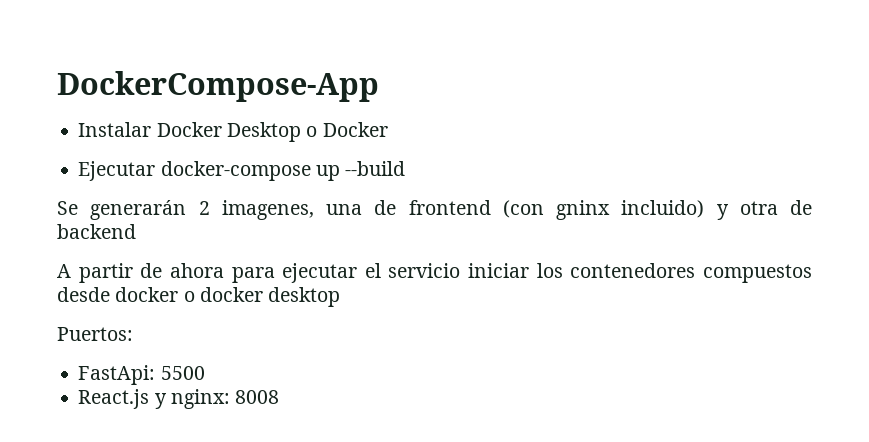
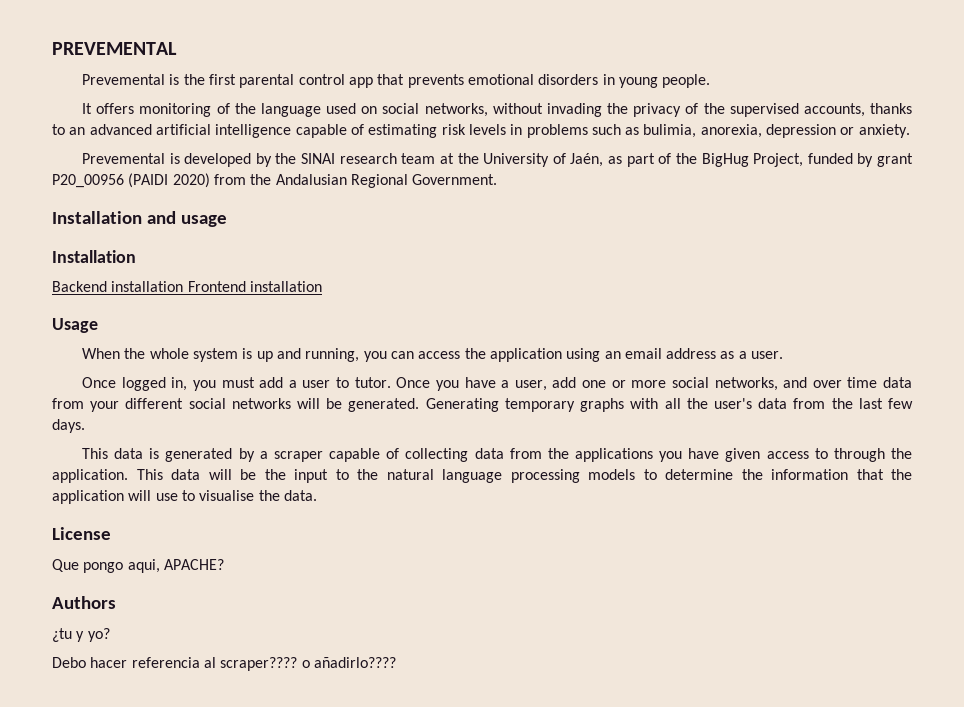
[57,71,379,102] [78,122,388,142] [78,161,406,181] [57,200,812,220] [57,224,136,239] [57,263,812,283] [57,287,341,307] [57,327,133,341] [78,365,205,385] [78,389,280,409] DockerCompose-App // Instalar Docker Desktop o Docker // Ejecutar docker-compose up --build // Se generarán 2 imagenes, una de frontend (con gninx incluido) y otra de backend // A partir de ahora para ejecutar el servicio iniciar los contenedores compuestos desde docker o docker desktop // Puertos: // FastApi: 5500 // React.js y nginx: 8008 -> [52,42,177,55] [82,74,711,88] [82,103,912,117] [52,124,910,138] [82,153,913,167] [52,173,498,188] [52,211,227,227] [52,250,136,263] [52,281,322,292] [52,318,98,333] [82,348,784,362] [82,377,913,391] [52,398,914,412] [52,419,85,433] [82,448,912,462] [52,469,912,483] [52,490,317,504] [52,527,111,540] [52,559,224,573] [52,596,116,609] [52,628,110,642] [52,657,396,671] PREVEMENTAL // Prevemental is the first parental control app that prevents emotional disorders in young people. // It offers monitoring of the language used on social networks, without invading the privacy of the supervised accounts, thanks to an advanced artificial intelligence capable of estimating risk levels in problems such as bulimia, anorexia, depression or anxiety. // Prevemental is developed by the SINAI research team at the University of Jaén, as part of the BigHug Project, funded by grant P20_00956 (PAIDI 2020) from the Andalusian Regional Government. // Installation and usage // Installation // Backend installation Frontend installation // Usage // When the whole system is up and running, you can access the application using an email address as a user. // Once logged in, you must add a user to tutor. Once you have a user, add one or more social networks, and over time data from your different social networks will be generated. Generating temporary graphs with all the user's data from the last few days. // This data is generated by a scraper capable of collecting data from the applications you have given access to through the application. This data will be the input to the natural language processing models to determine the information that the application will use to visualise the data. // License // Que pongo aqui, APACHE? // Authors // ¿tu y yo? // Debo hacer referencia al scraper???? o añadirlo????

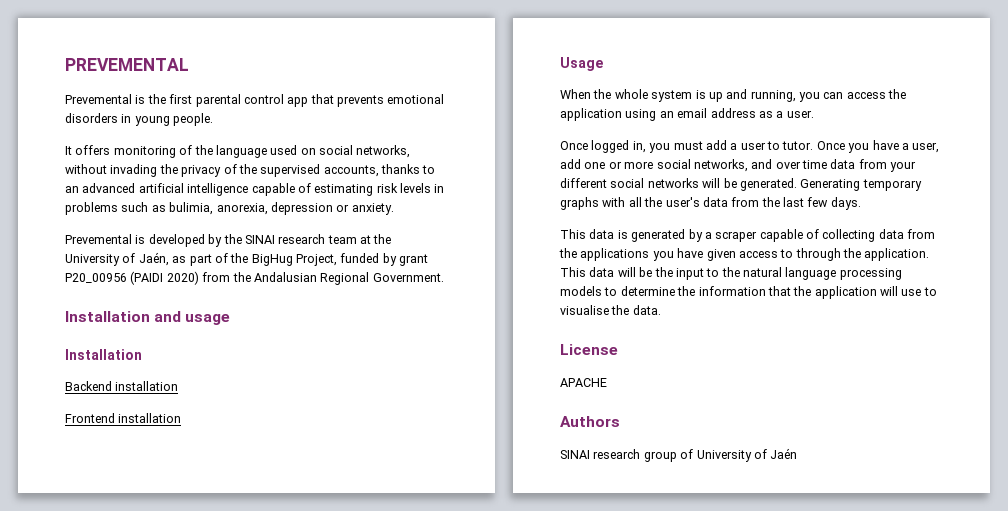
(184, 286) none -> (179, 386) //
[52,559,224,573] [52,596,116,609] [52,628,110,642] [52,657,396,671] Que pongo aqui, APACHE? // Authors // ¿tu y yo? // Debo hacer referencia al scraper???? o añadirlo???? -> [560,378,607,387] [560,416,620,427] [560,448,798,462] APACHE // Authors // SINAI research group of University of Jaén

